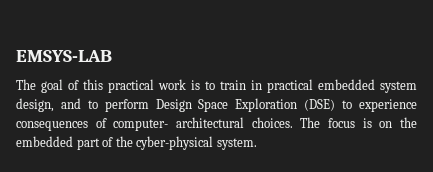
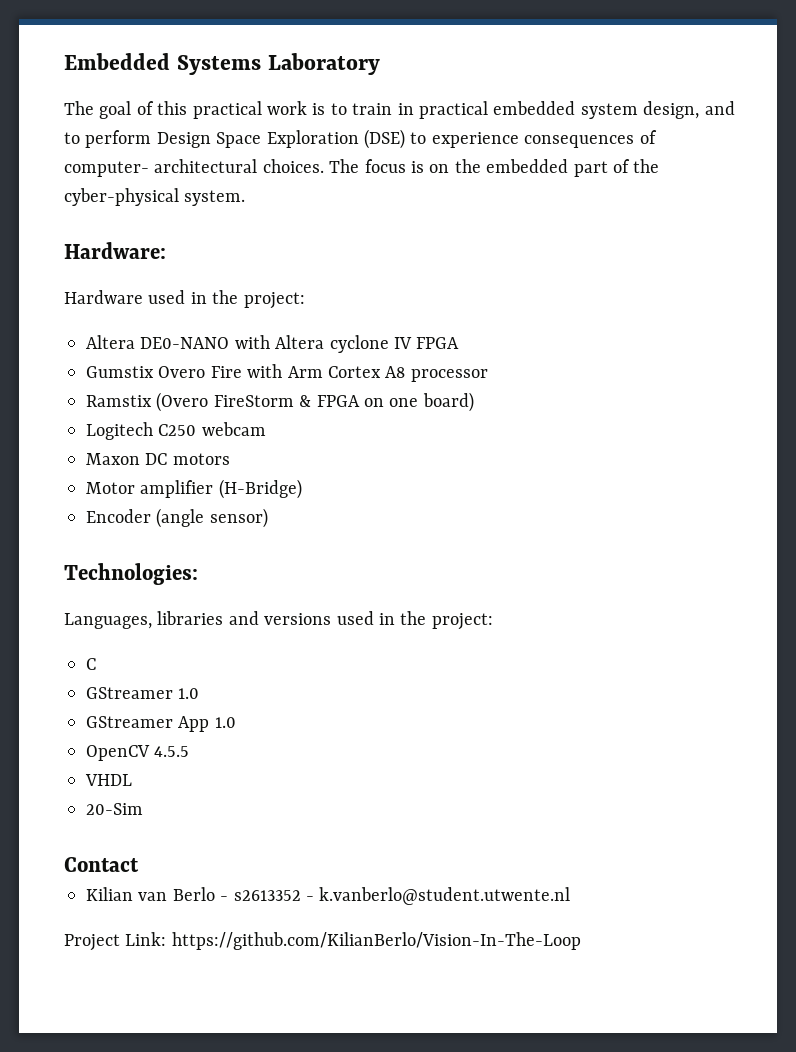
[16,50,112,62] EMSYS-LAB -> [64,53,380,75] Embedded Systems Laboratory
(257, 144) none -> [64,242,166,259] [64,290,305,309] [86,335,460,353] [86,364,488,382] [86,392,474,412] [86,422,266,440] [86,453,230,465] [86,479,302,499] [86,508,268,528] [64,563,198,585] [64,611,493,630] [86,658,96,670] [86,687,200,699] [86,716,236,732] [86,745,190,761] [85,774,132,786] [86,803,143,815] [64,857,139,872] [86,887,571,905] [64,932,581,951] // Hardware: // Hardware used in the project: // Altera DE0-NANO with Altera cyclone IV FPGA // Gumstix Overo Fire with Arm Cortex A8 processor // Ramstix (Overo FireStorm & FPGA on one board) // Logitech C250 webcam // Maxon DC motors // Motor amplifier (H-Bridge) // Encoder (angle sensor) // Technologies: // Languages, libraries and versions used in the project: // C // GStreamer 1.0 // GStreamer App 1.0 // OpenCV 4.5.5 // VHDL // 20-Sim // Contact // Kilian van Berlo - s2613352 - k.vanberlo@student.utwente.nl // Project Link: https://github.com/KilianBerlo/Vision-In-The-Loop

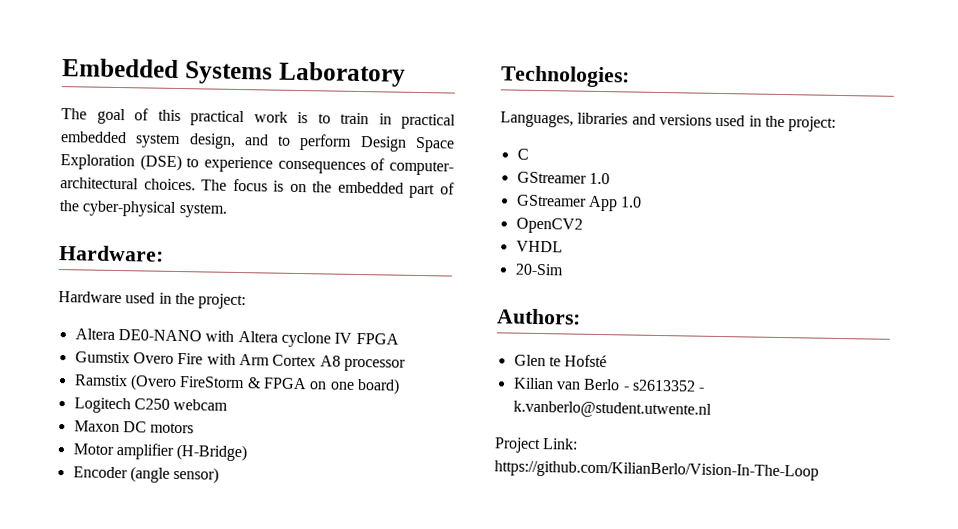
[86,745,190,761] OpenCV 4.5.5 -> [515,217,583,234] OpenCV2
[64,857,139,872] Contact -> [497,308,581,325] [513,354,608,368] Authors: // Glen te Hofsté

